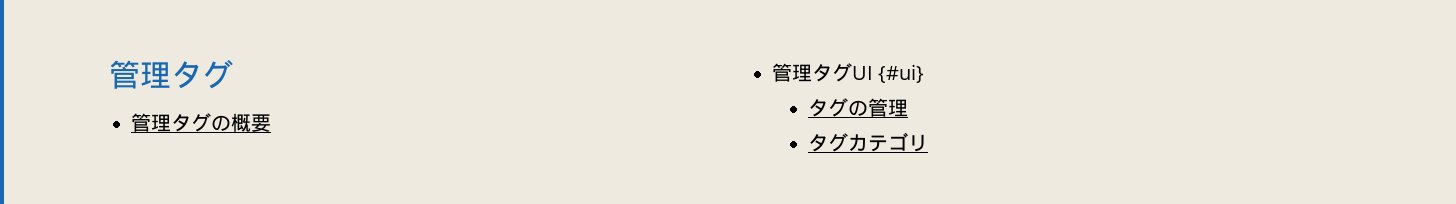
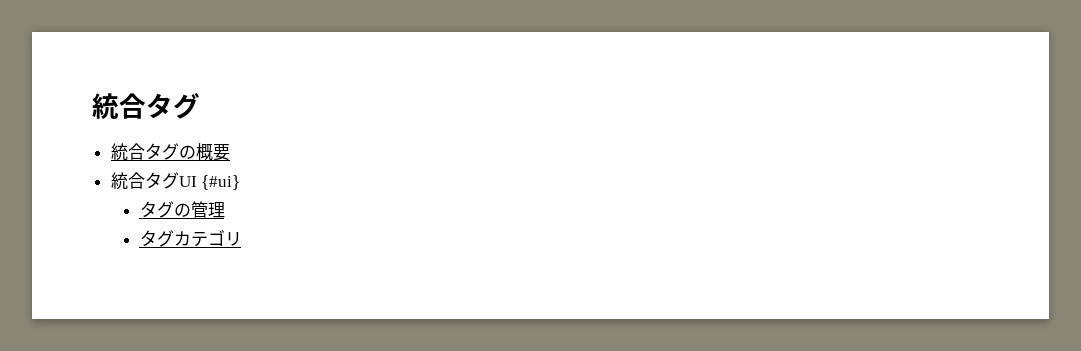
[109,60,171,89] 管理 -> [92,93,146,119] 統合
[131,113,171,132] 管理 -> [110,143,145,161] 統合
[772,63,812,82] 管理 -> [110,172,145,190] 統合

